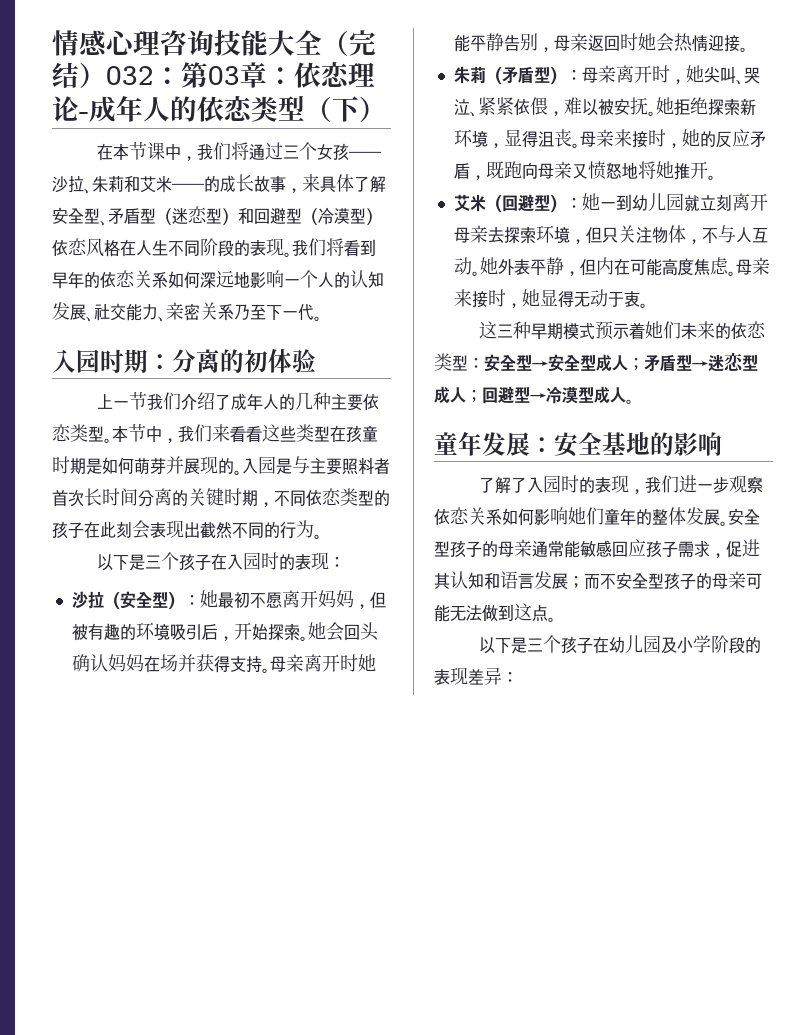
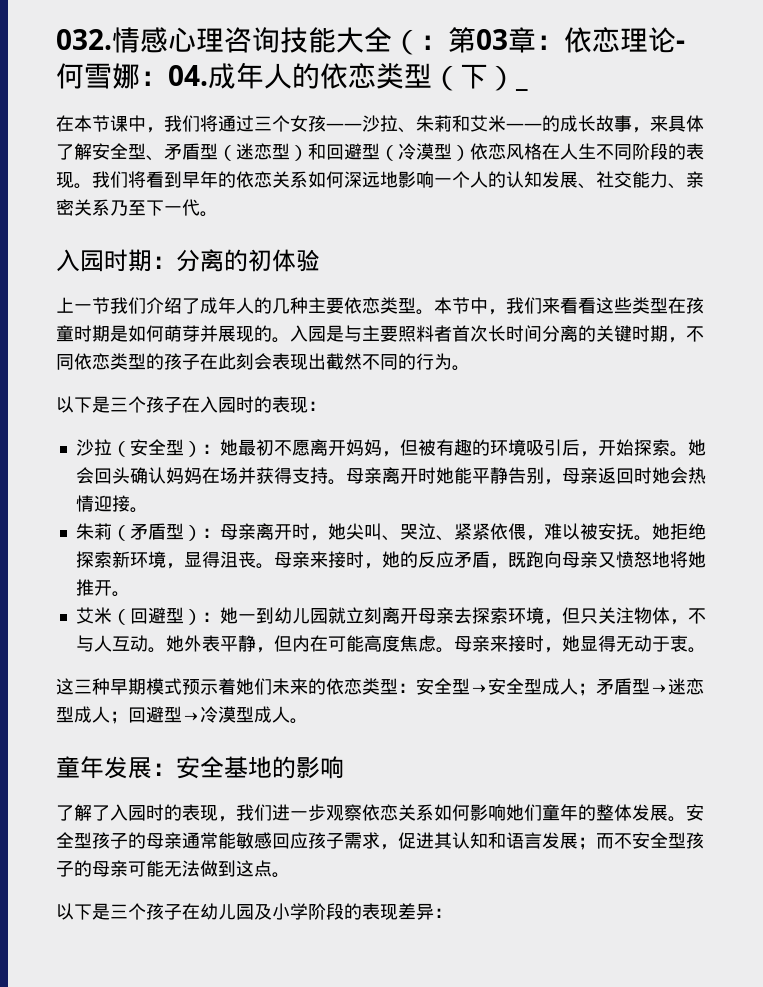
(52, 43) none -> [56,29,112,50] 032.
[349,30,376,56] [52,62,154,88] 完结）032 -> (420, 42) none
(89, 115) none -> [56,63,208,89] 何雪娜：04.
(386, 109) none -> [515,86,528,91] _

